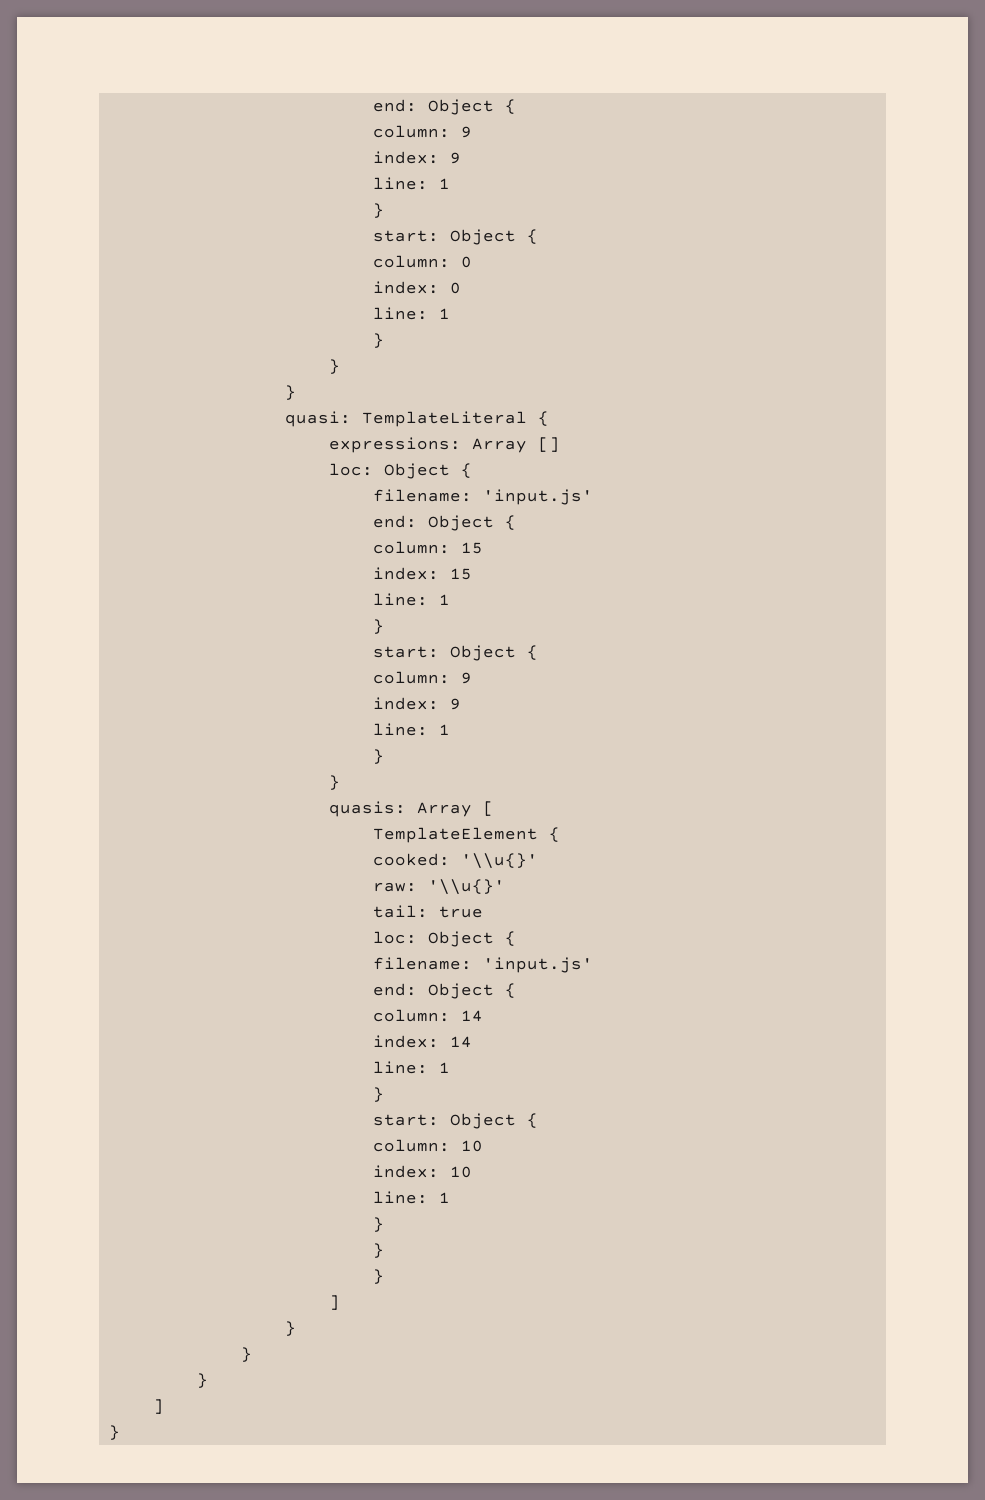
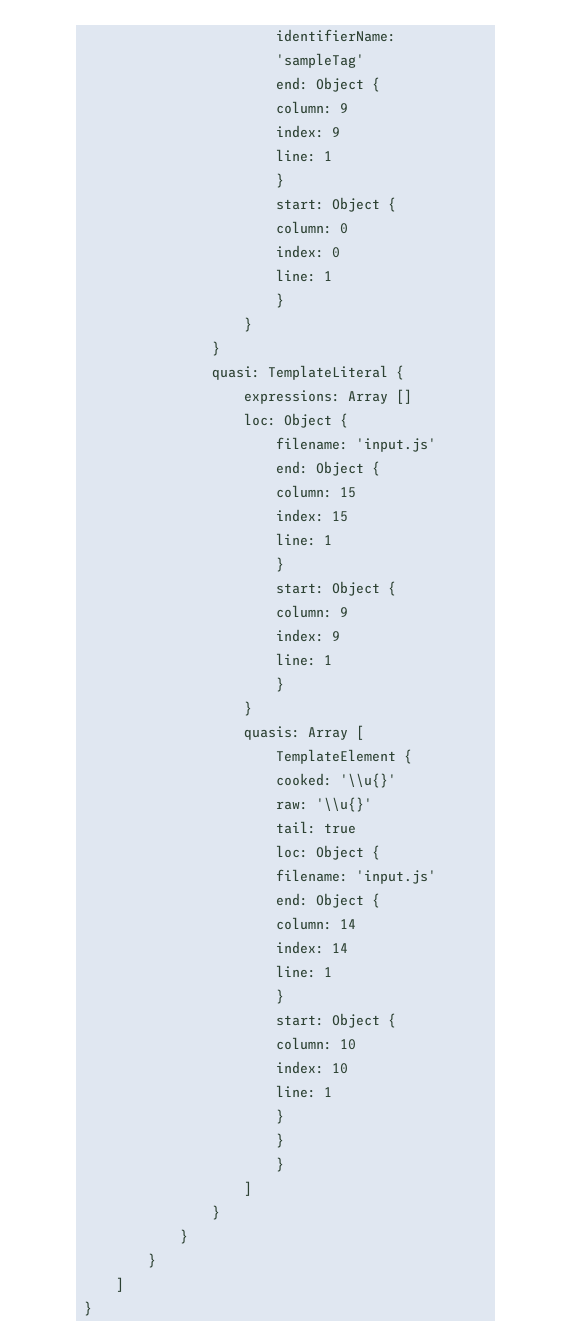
(372, 105) none -> [276,29,397,42] [276,53,365,68] identifierName: 'sampleTag' //

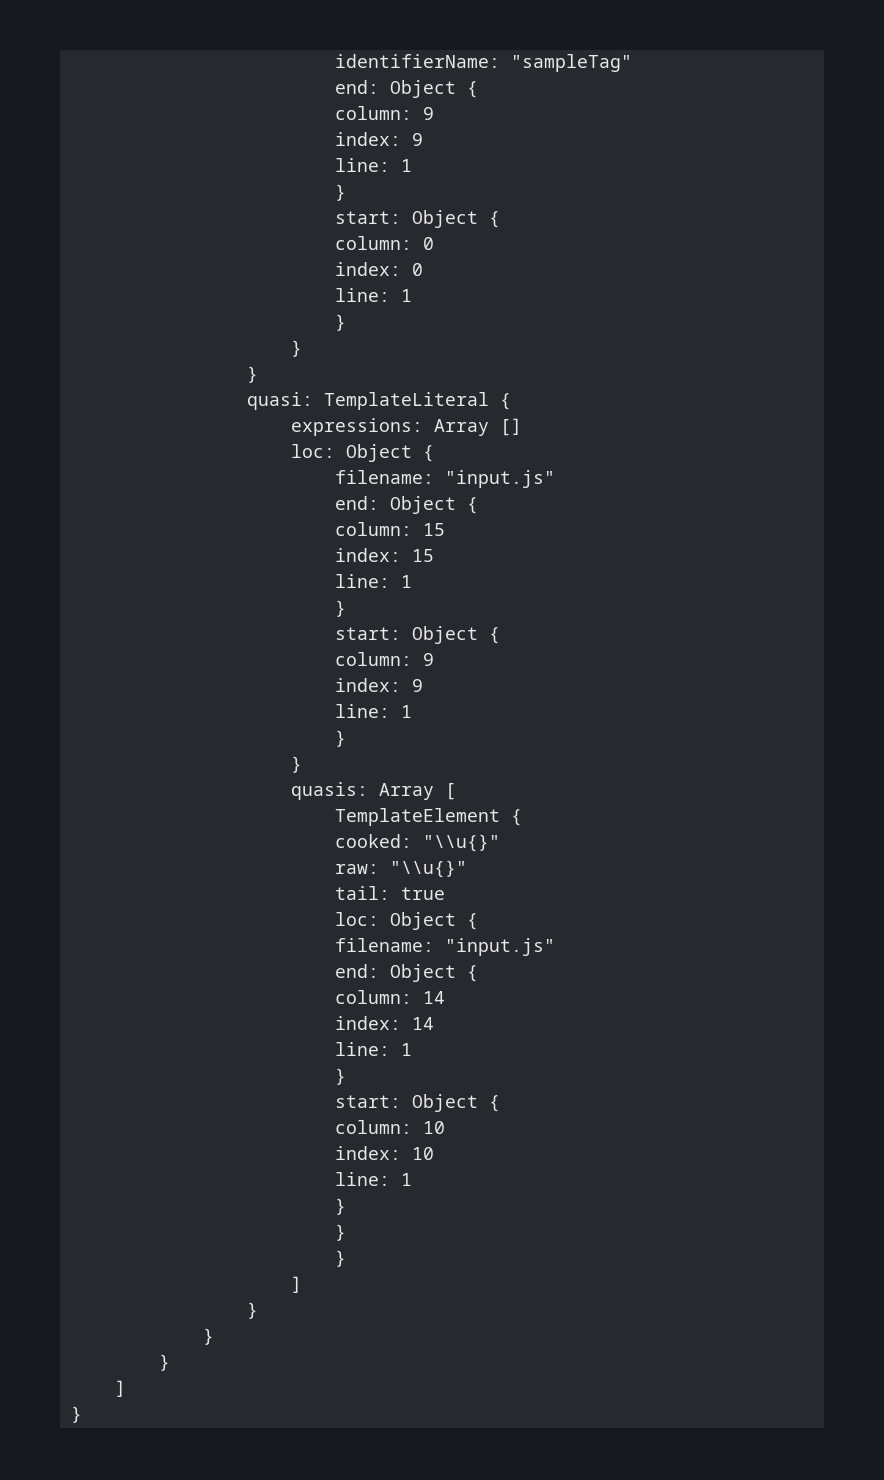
[276,53,365,68] 'sampleTag' -> [511,54,633,72] "sampleTag"
[356,438,437,452] 'input.js' -> [445,470,556,488] "input.js"
[340,773,397,788] '\\u{}' -> [423,834,501,852] "\\u{}"
[316,797,373,812] '\\u{}' -> [390,860,468,878] "\\u{}"
[356,870,437,884] 'input.js' -> [445,938,556,956] "input.js"

